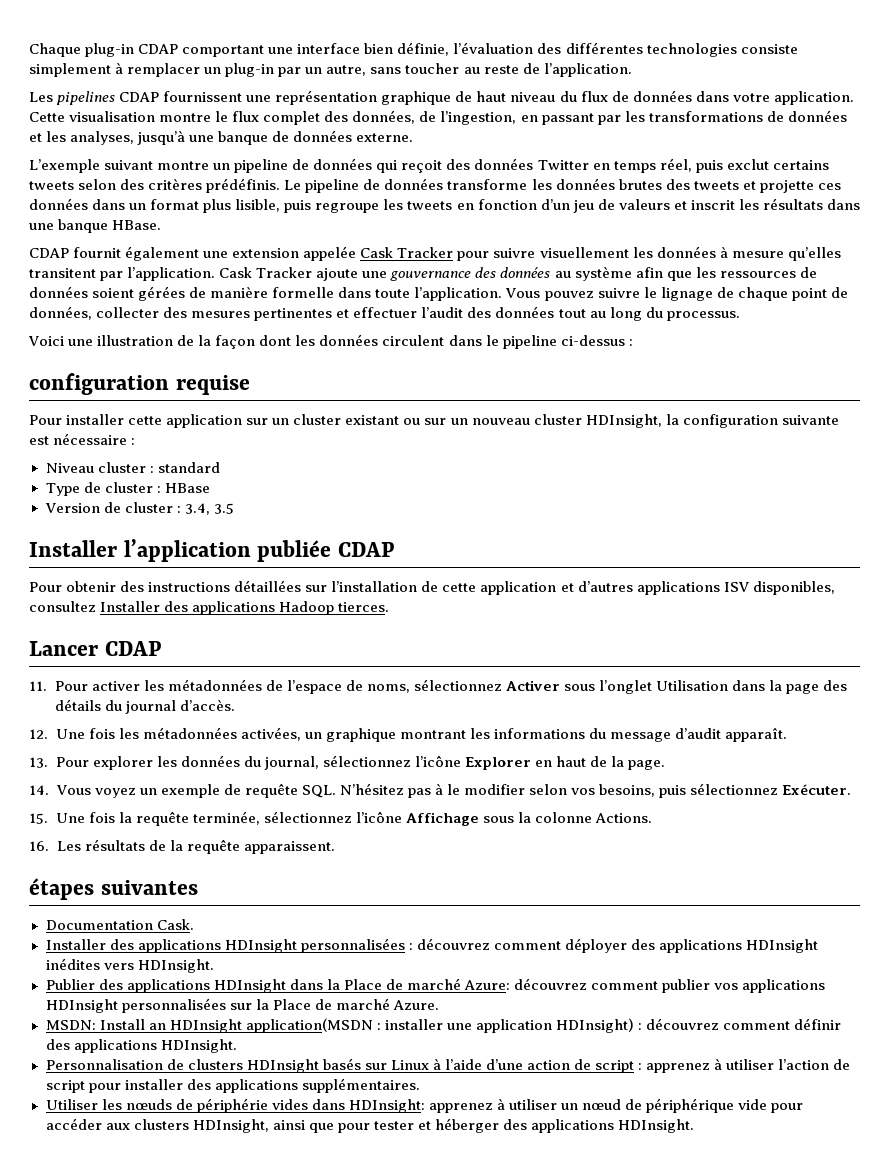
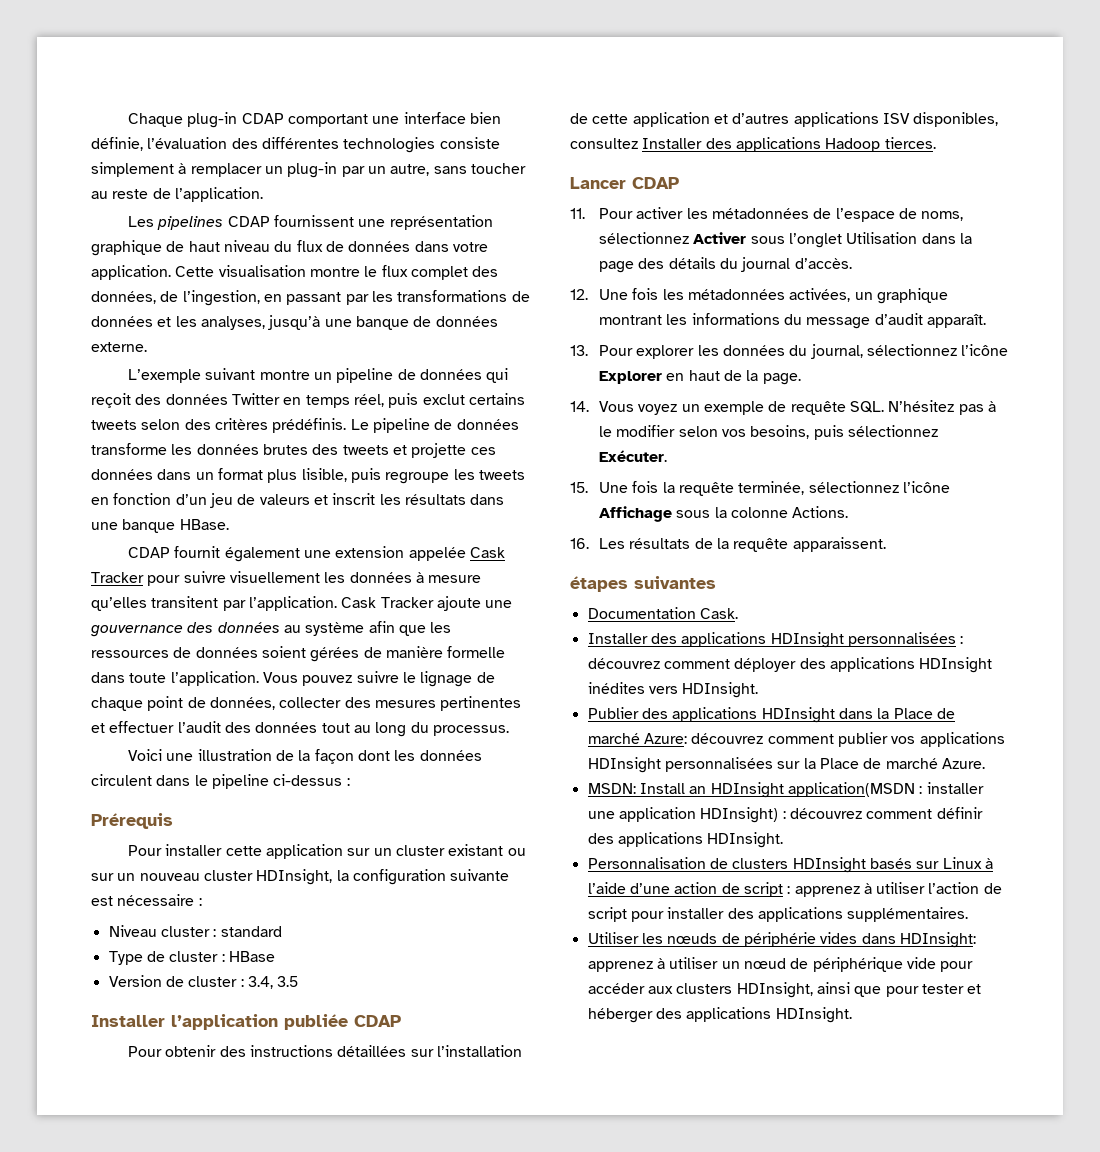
[29,373,250,395] configuration requise -> [91,813,173,829] Prérequis

